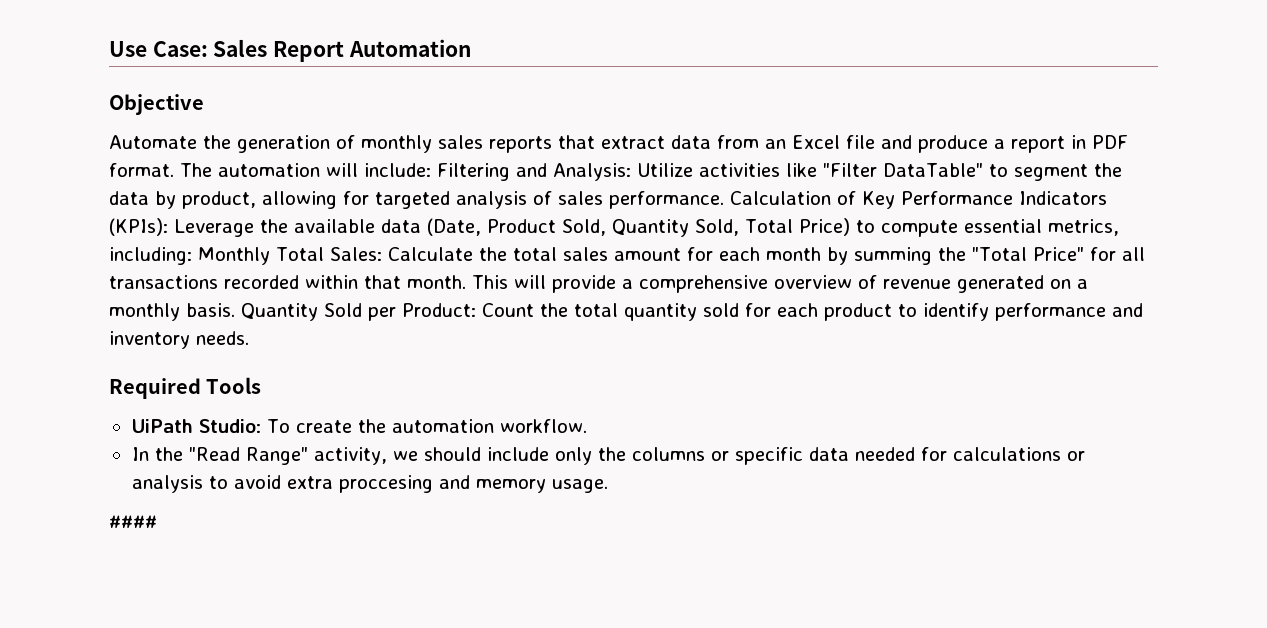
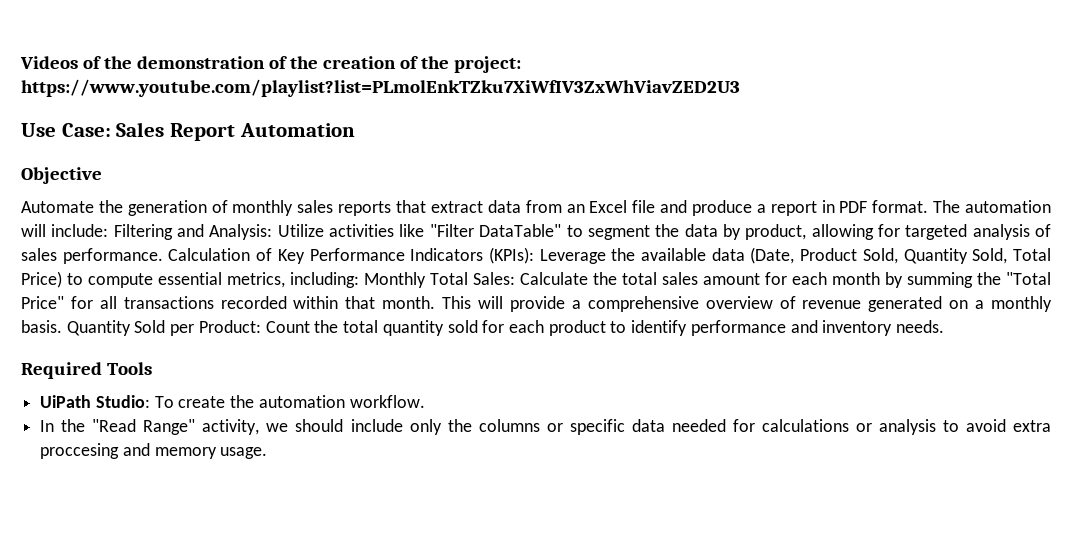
(109, 49) none -> [20,56,521,73] [21,79,740,97] Videos of the demonstration of the creation of the project: https://www.youtube.com/playlist?list=PLmolEnkTZku7XiWfIV3ZxWhViavZED2U3 //
[109,515,157,529] // #### -> (268, 453) none

